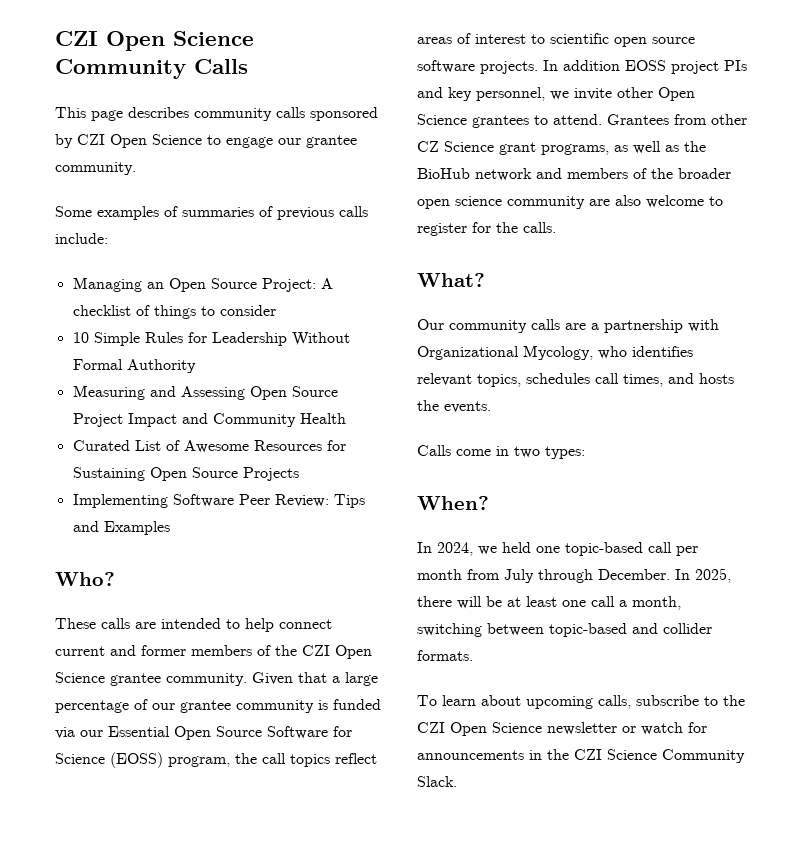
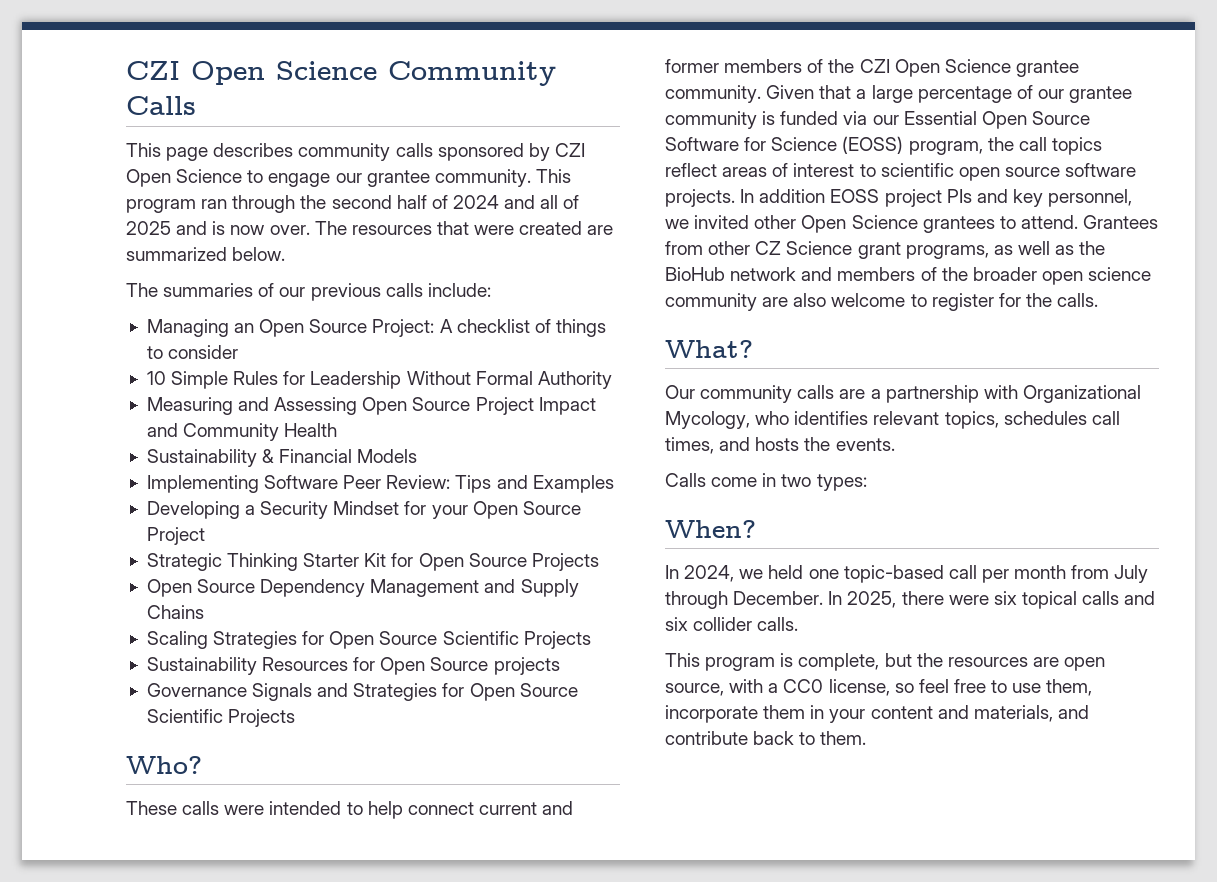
[55,206,178,220] // Some examples of -> [535,169,571,183] [126,195,580,213] [126,221,614,235] [126,247,286,261] [126,283,158,297] This program ran through the second half of 2024 and all of 2025 and is now over. The resources that were created are summarized below. // The
(273, 211) none -> [279,287,306,297] our
[72,440,346,453] [72,467,299,481] Curated List of Awesome Resources for Sustaining Open Source Projects -> [146,449,418,467] Sustainability & Financial Models
(170, 528) none -> [146,501,581,519] [146,527,205,545] [146,553,599,571] [146,579,579,597] [146,605,204,619] [146,631,591,649] [146,657,560,675] [146,683,578,701] [146,709,296,727] // Developing a Security Mindset for your Open Source Project // Strategic Thinking Starter Kit for Open Source Projects // Open Source Dependency Management and Supply Chains // Scaling Strategies for Open Source Scientific Projects // Sustainability Resources for Open Source projects // Governance Signals and Strategies for Open Source Scientific Projects
[135,622,156,629] are -> [224,805,265,815] were
[574,88,612,100] invite -> [694,215,750,229] invited
[457,596,681,610] [417,623,712,637] [417,650,473,661] [417,695,745,709] [417,722,707,736] [417,749,745,763] [417,776,457,787] will be at least one call a month, switching between topic-based and collider formats. // To learn about upcoming calls, subscribe to the CZI Open Science newsletter or watch for announcements in the CZI Science Community Slack. -> [948,591,1156,609] [665,617,799,631] [665,653,1106,671] [665,679,1093,696] [665,705,1089,723] [665,731,867,745] were six topical calls and six collider calls. // This program is complete, but the resources are open source, with a CC0 license, so feel free to use them, incorporate them in your content and materials, and contribute back to them.

